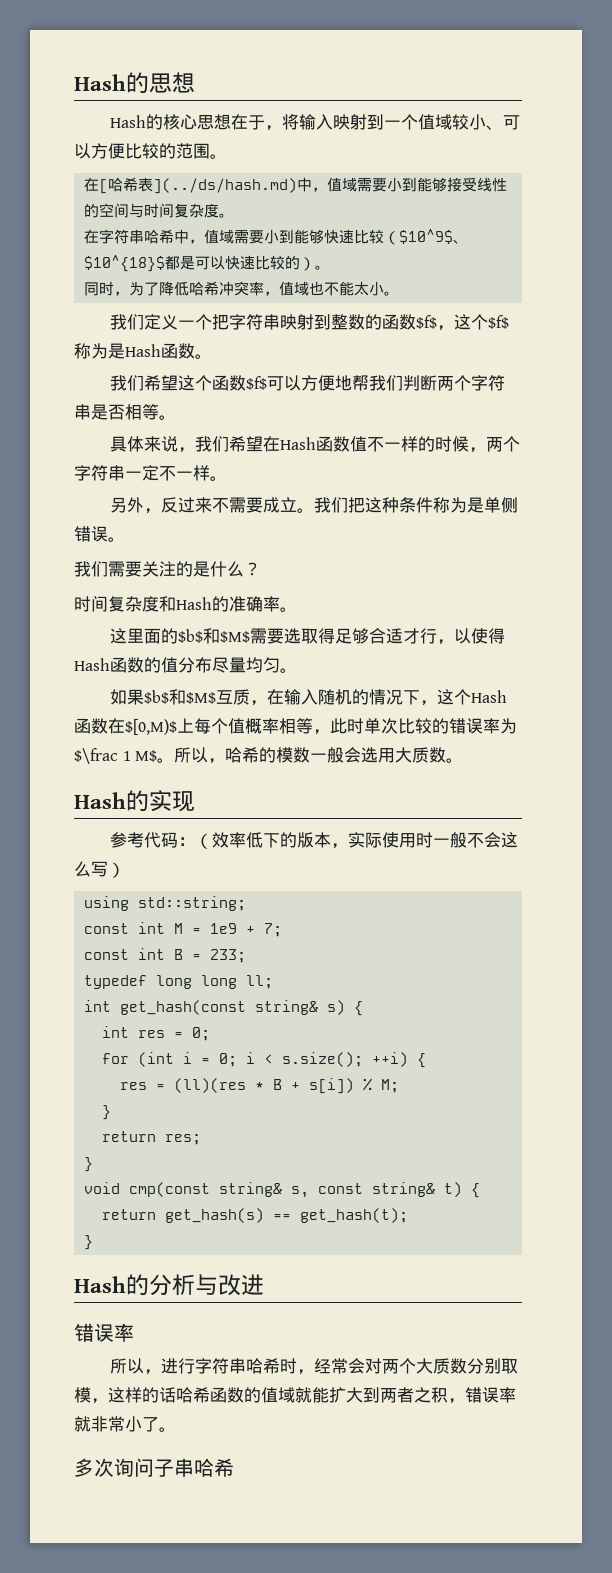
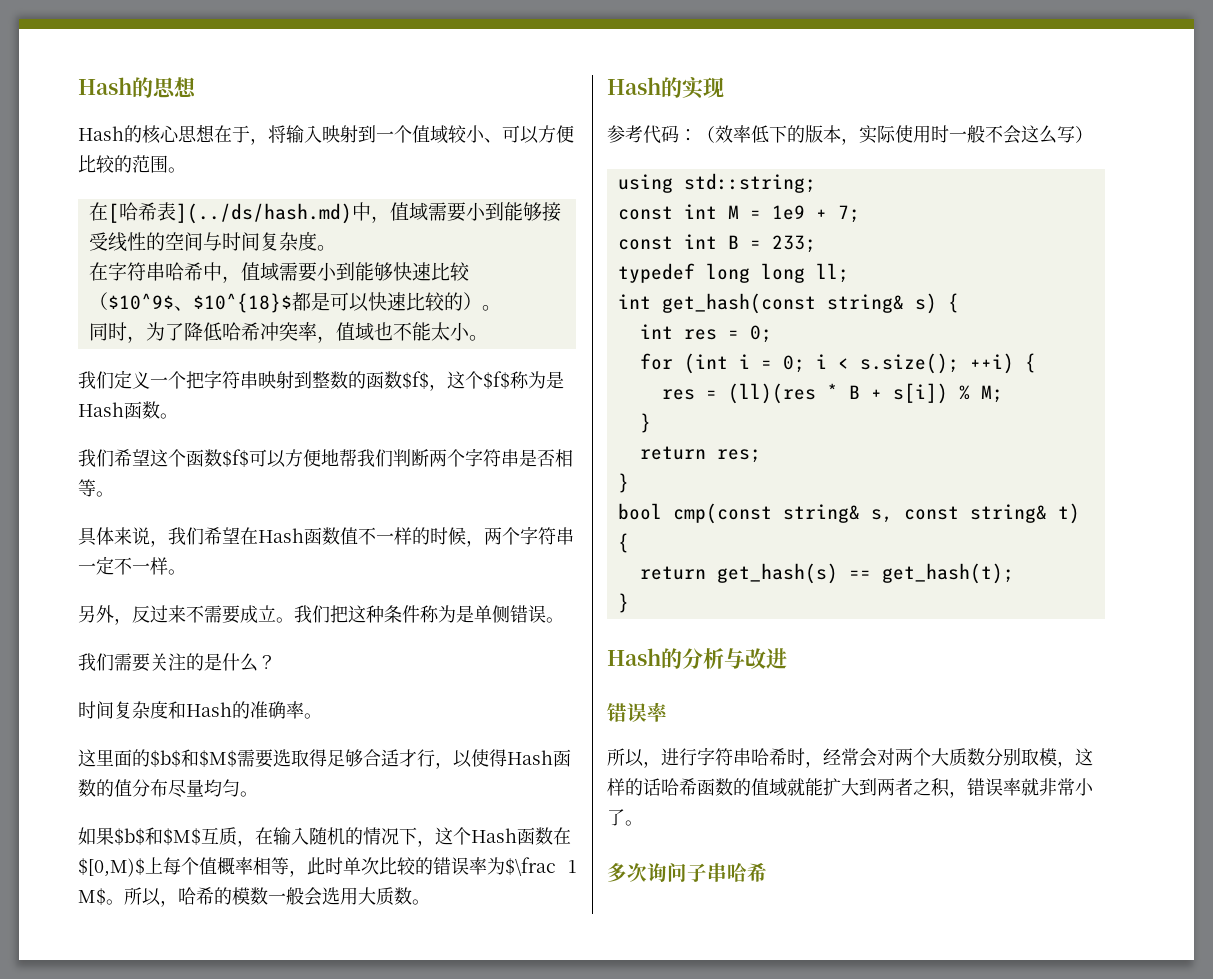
[84,1182,121,1194] void -> [617,503,662,520] bool

